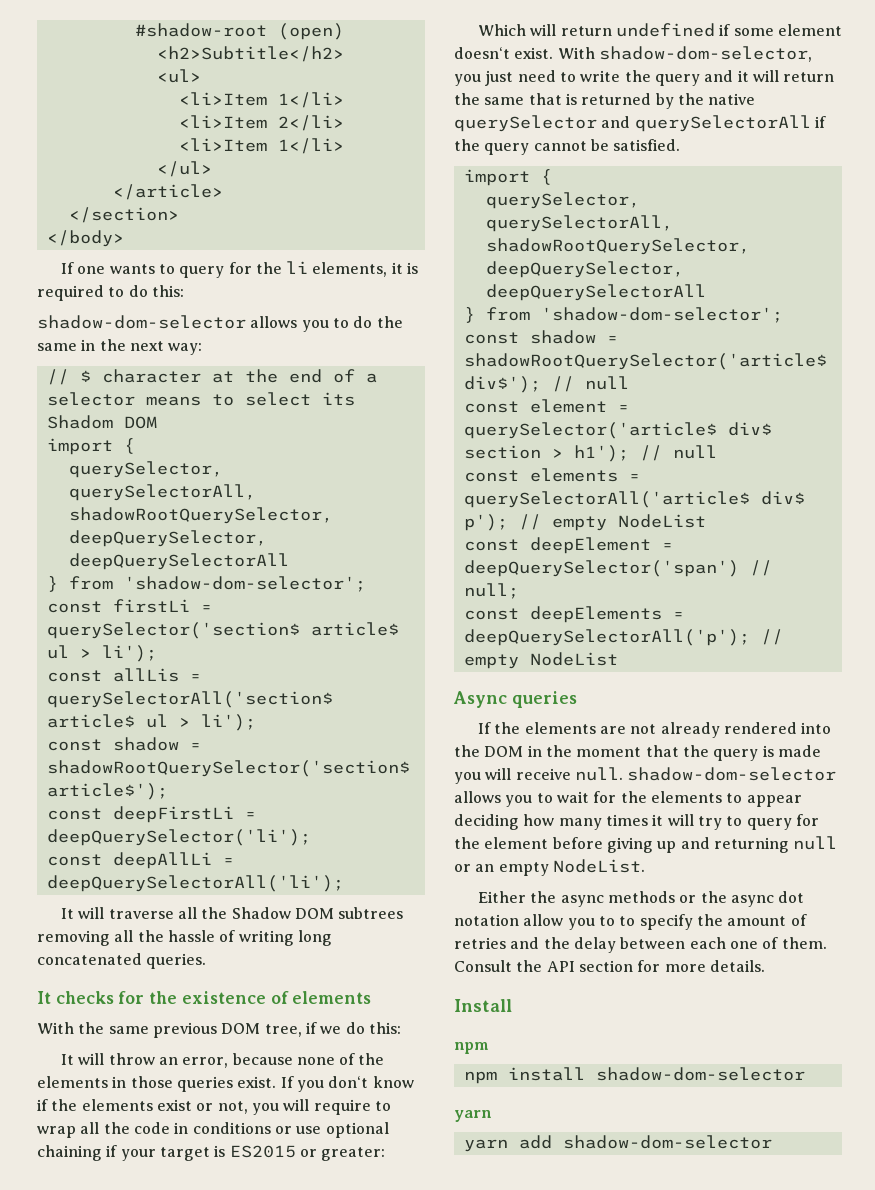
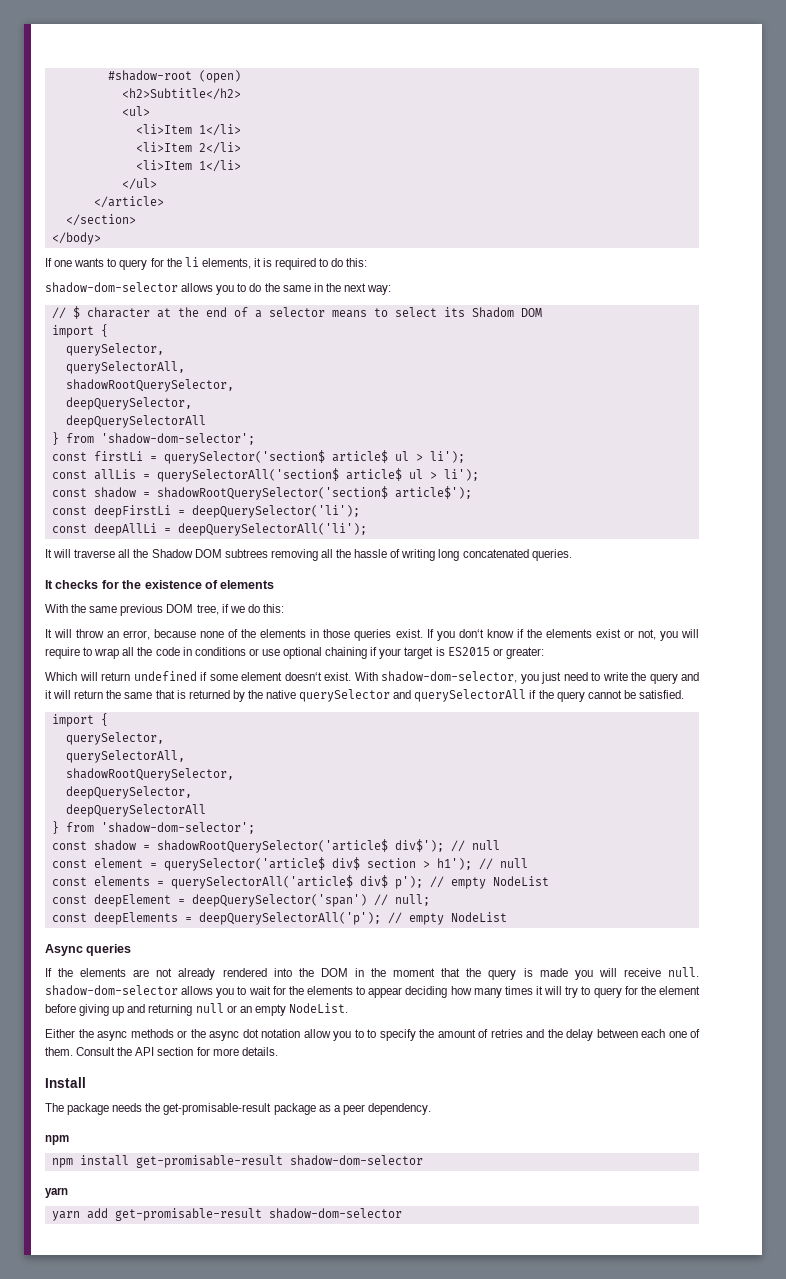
(512, 1005) none -> [45,1103,431,1115] // The package needs the get-promisable-result package as a peer dependency.
(585, 1074) none -> [135,1155,283,1168] get-promisable-result
(552, 1142) none -> [114,1208,262,1221] get-promisable-result

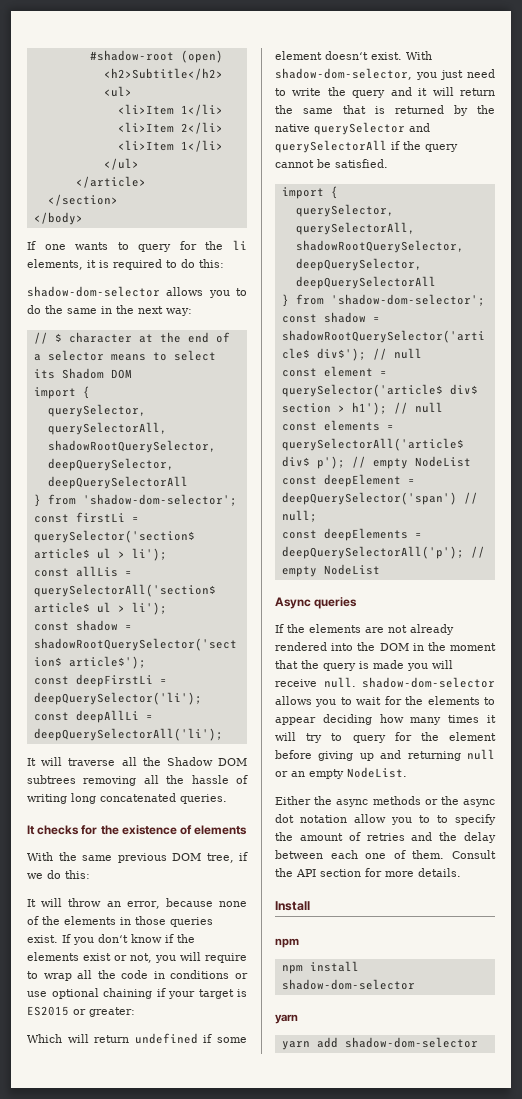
[45,1103,431,1115] // The package needs the get-promisable-result package as a peer dependency. -> (310, 906) none
[135,1155,283,1168] get-promisable-result -> (359, 966) none
[114,1208,262,1221] get-promisable-result -> (338, 1042) none

